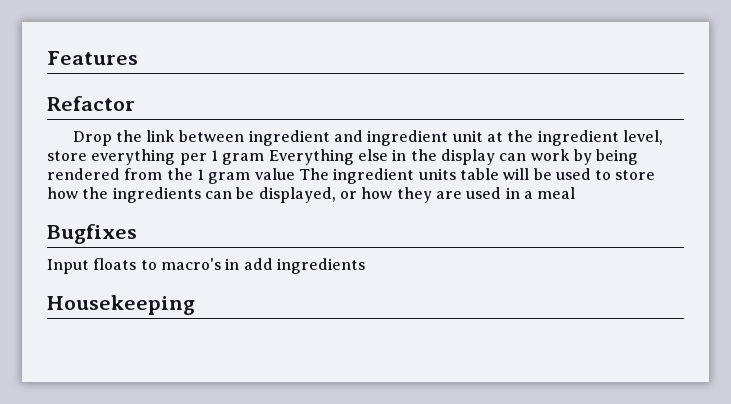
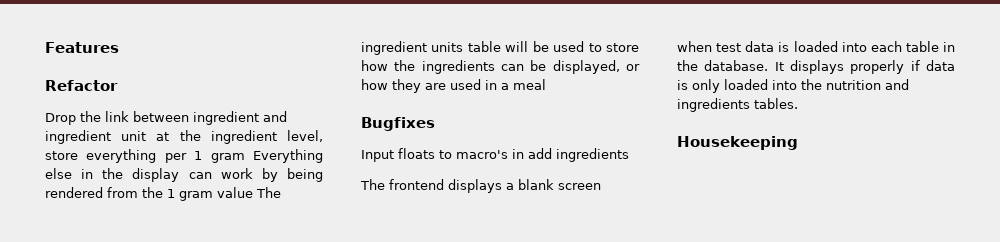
(365, 266) none -> [360,179,601,193] [677,41,955,52] [677,60,955,74] [677,79,909,93] [677,98,798,112] // The frontend displays a blank screen when test data is loaded into each table in the database. It displays properly if data is only loaded into the nutrition and ingredients tables.

